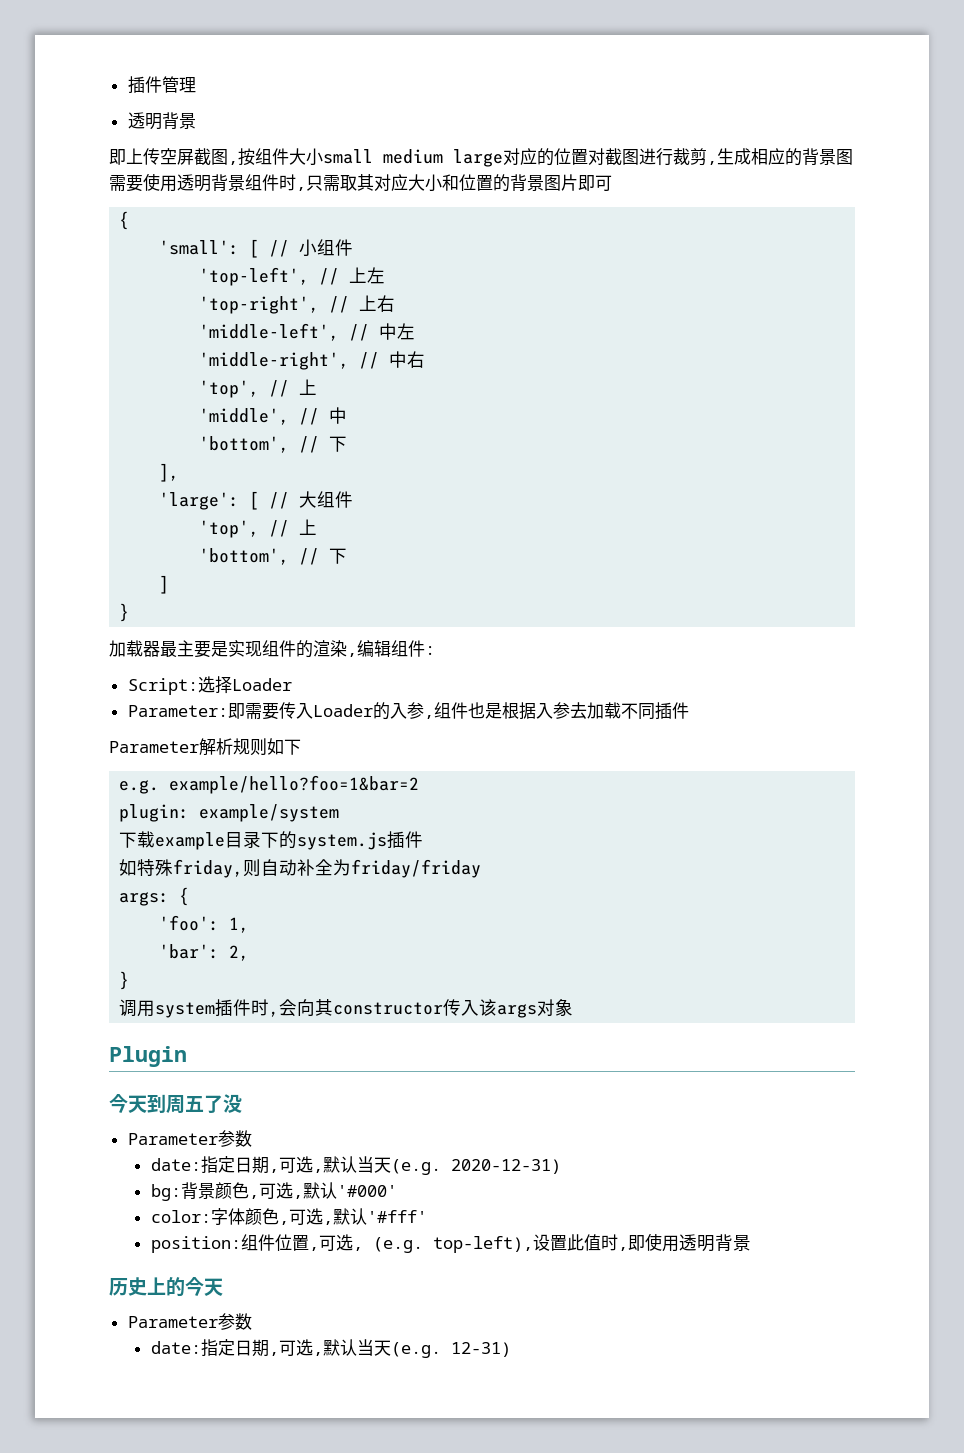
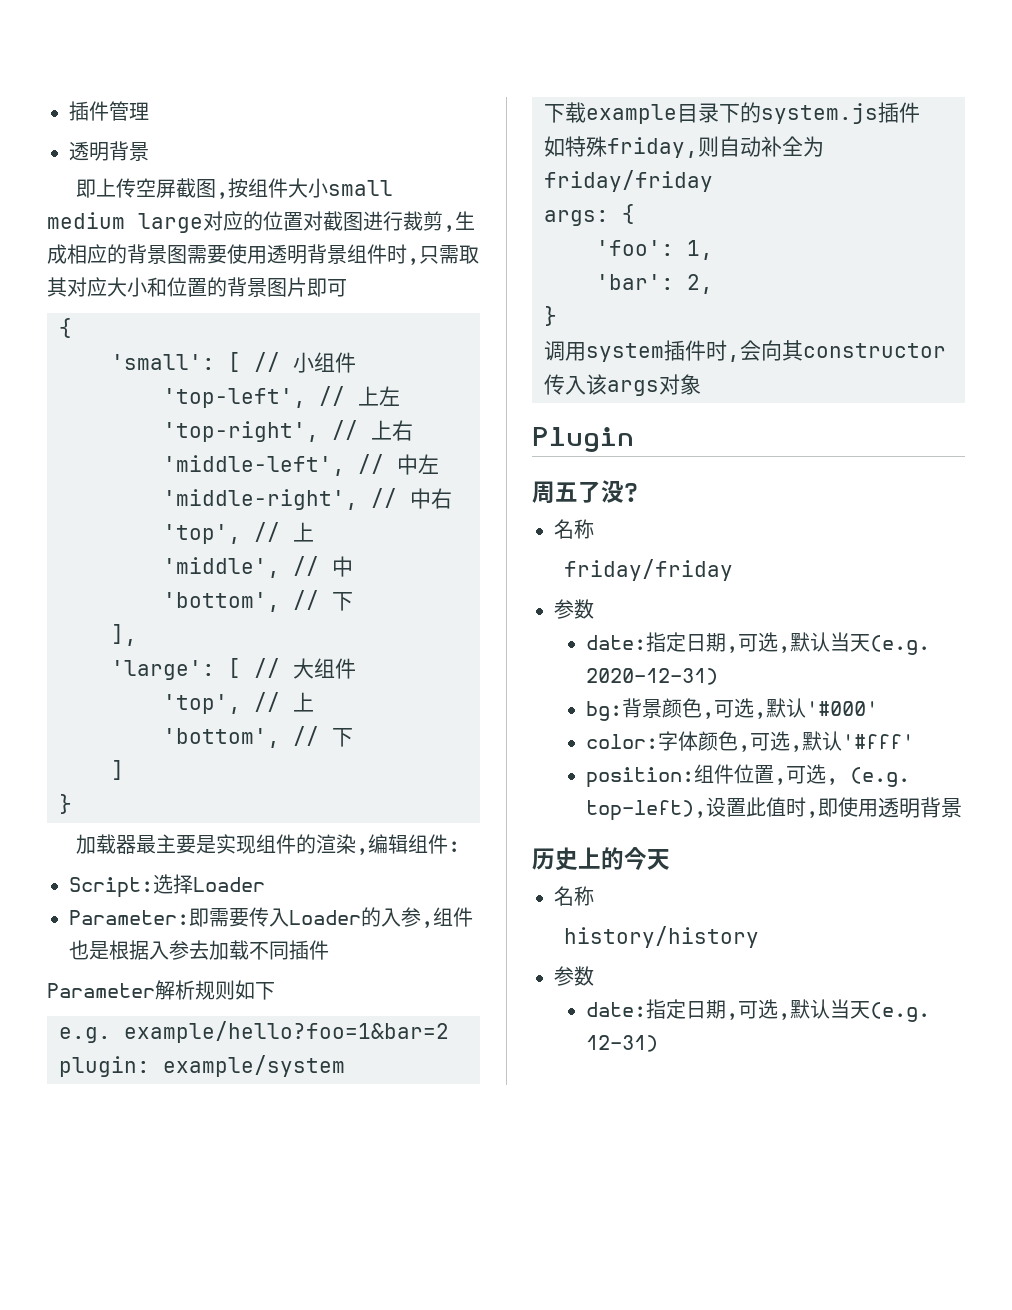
[109,1094,166,1113] 今天到 -> (634, 439) none
[127,1133,218,1145] // Parameter -> [624,483,638,502] [554,519,594,539] [564,559,734,581] ? // 名称 // friday/friday //
[127,1316,218,1328] Parameter -> [554,886,594,906] [564,926,760,948] 名称 // history/history //

